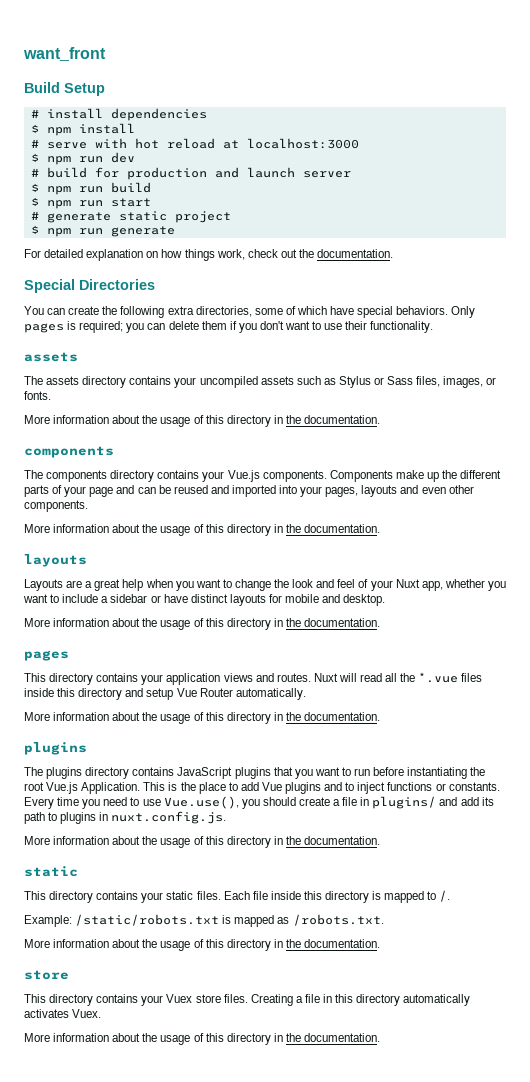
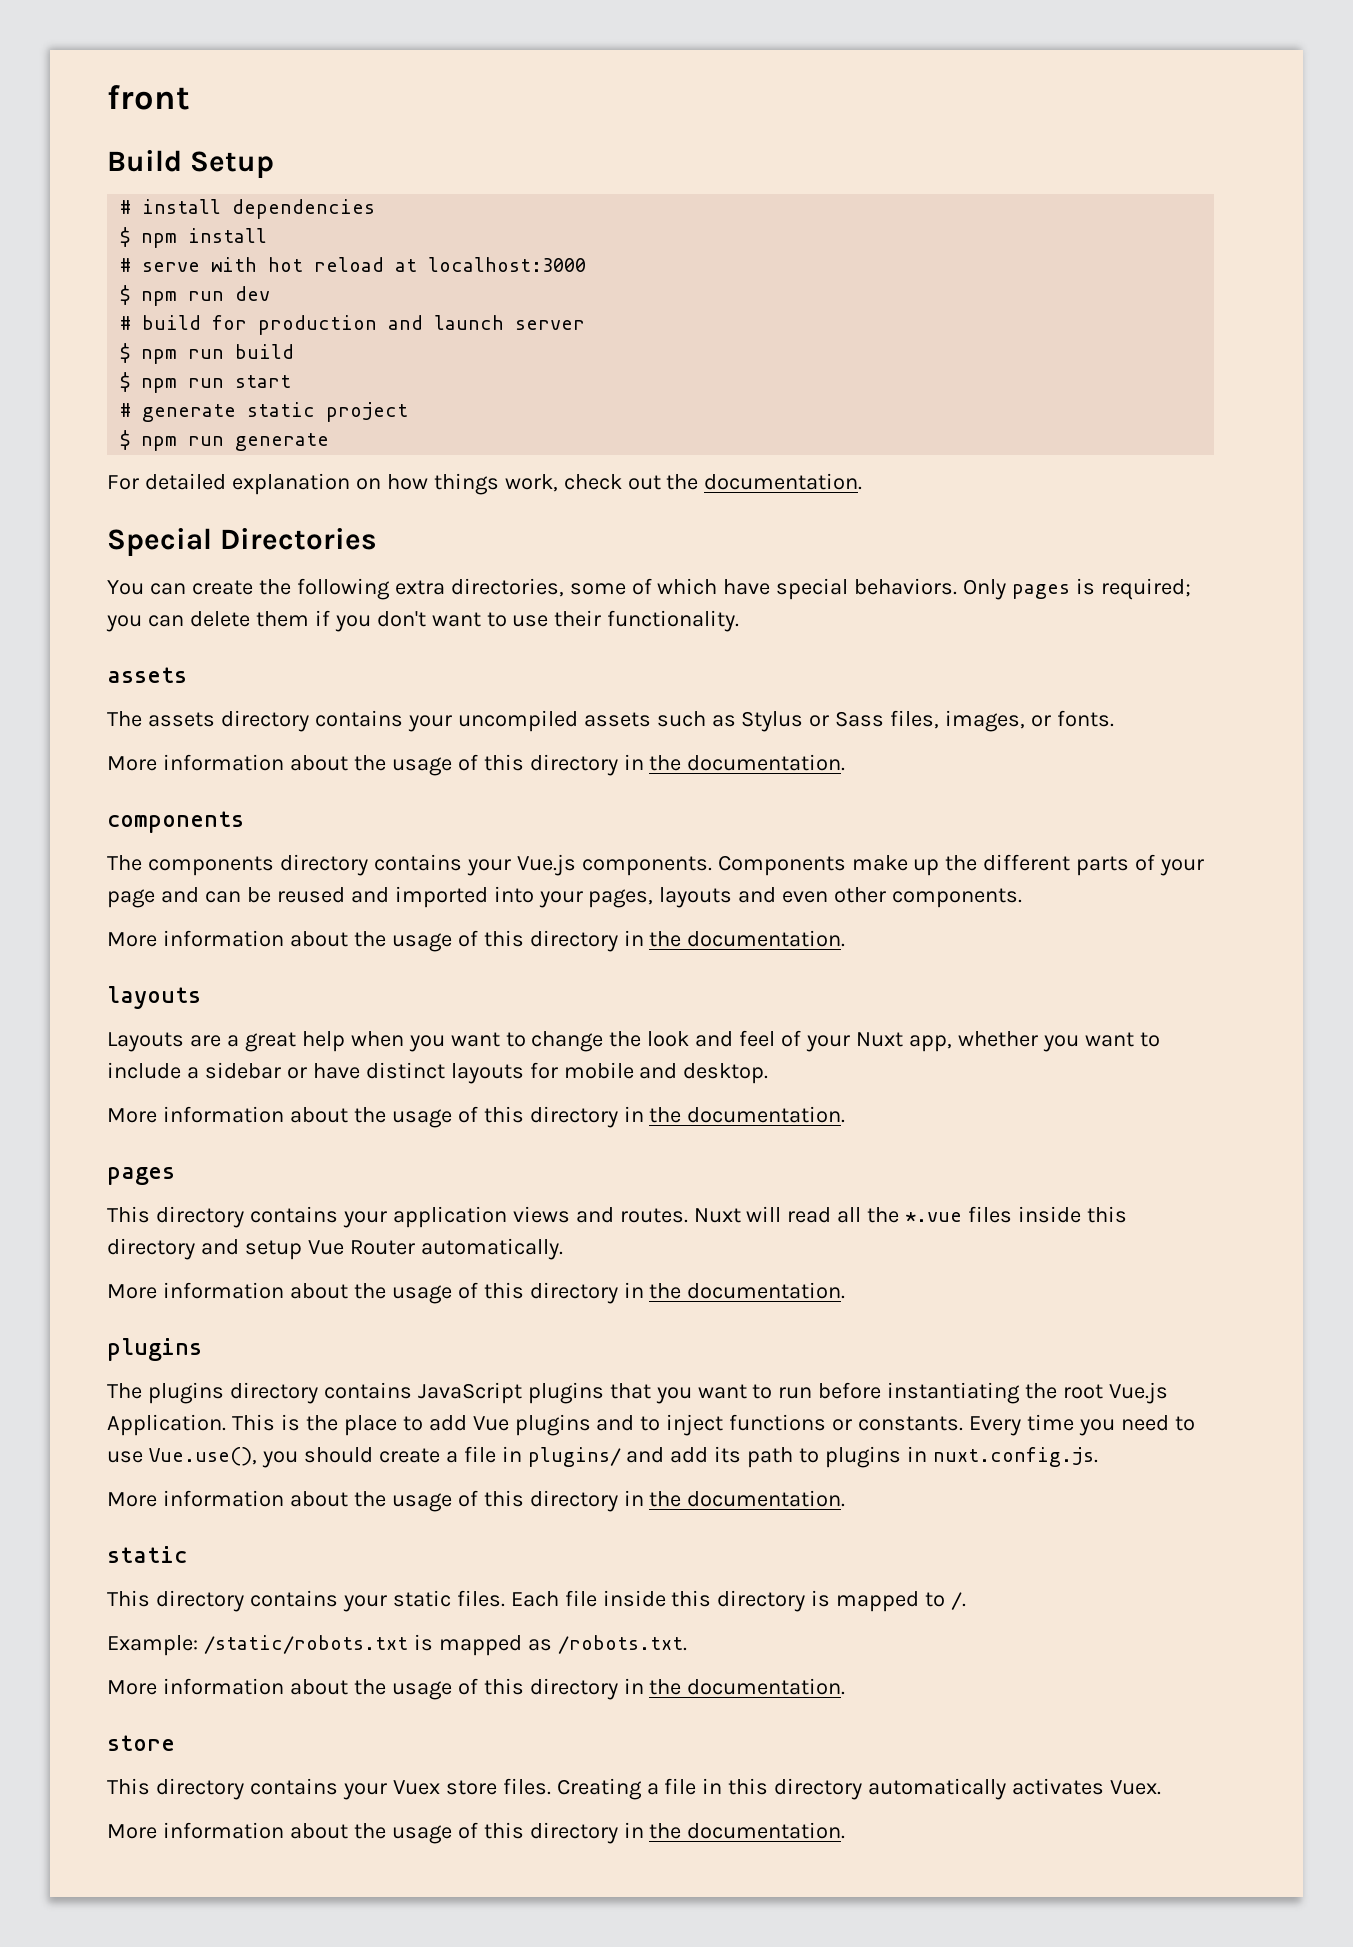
[23,47,106,61] want_front -> [107,85,190,110] front

